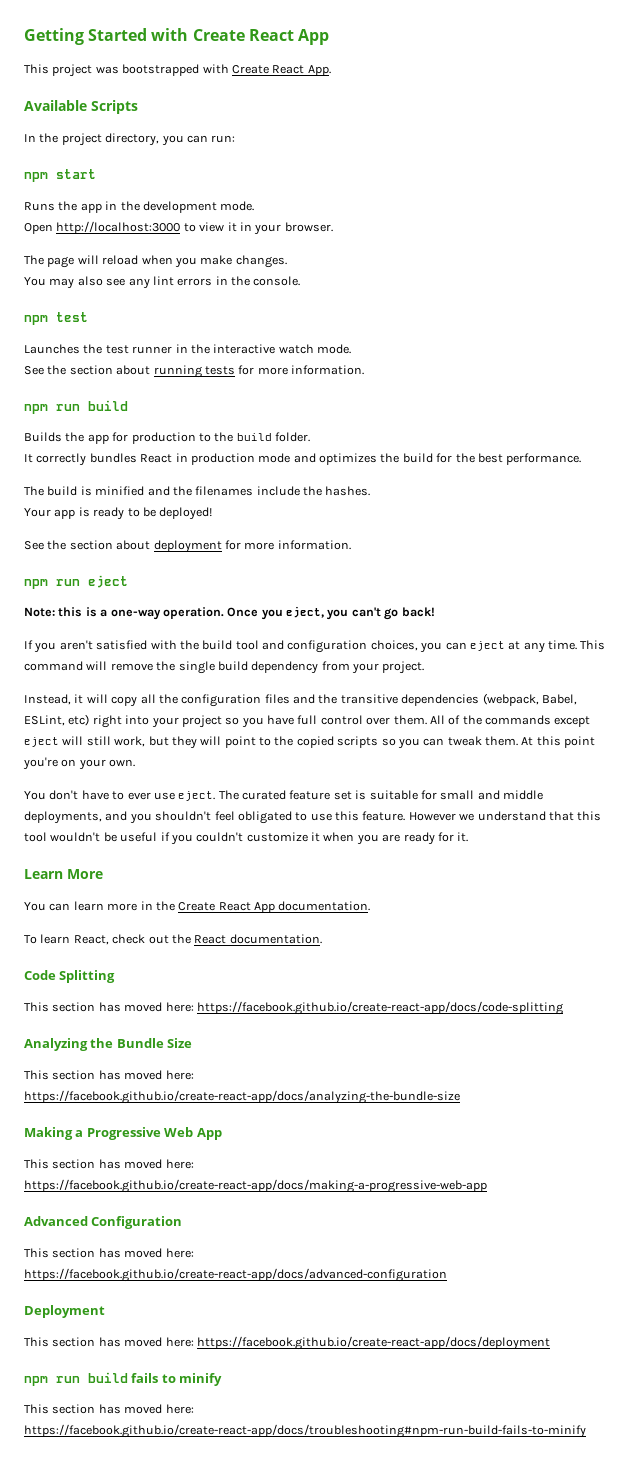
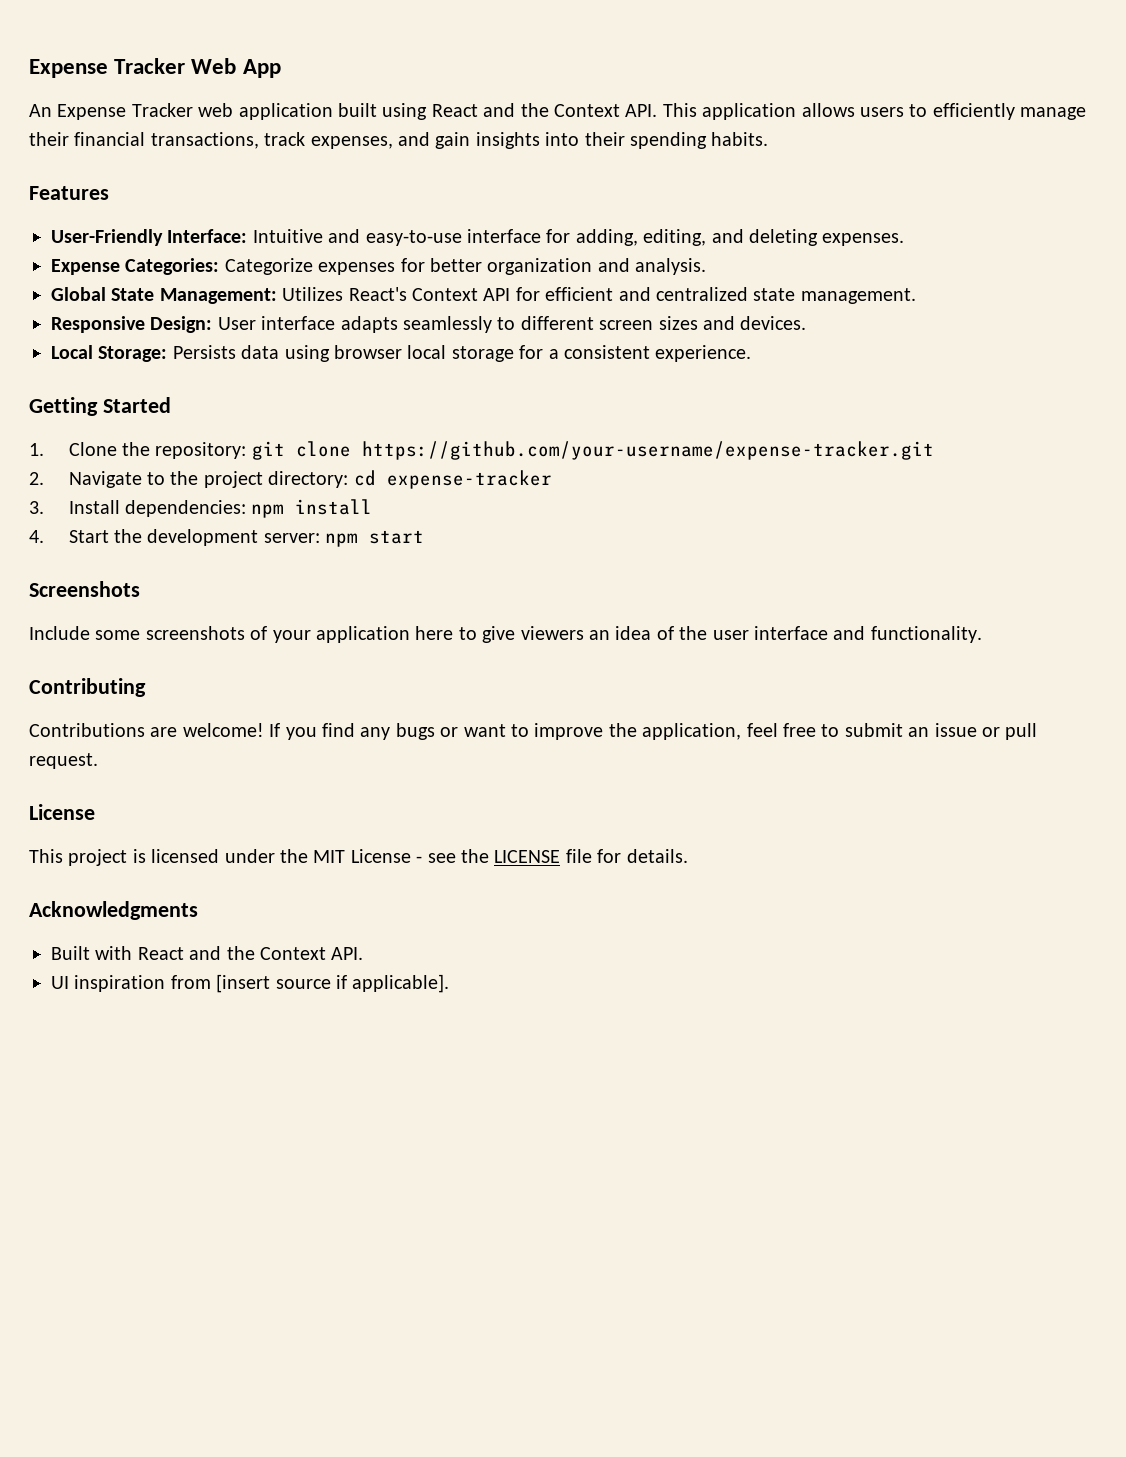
[24,28,329,45] [24,64,331,77] [24,100,138,114] [24,133,236,146] [24,169,96,182] [24,201,255,213] [24,221,333,235] [24,255,287,268] [24,276,301,289] [24,312,88,325] [24,344,351,354] [24,365,364,378] [24,400,128,414] [24,432,310,444] [24,453,582,466] [24,486,371,496] [24,507,213,520] [24,540,351,553] [24,575,128,589] [24,606,435,620] [24,640,606,653] [24,661,425,674] [24,693,577,707] [24,714,591,728] [24,736,596,749] [23,757,136,770] [24,790,543,801] [24,811,602,824] [24,832,469,845] [24,869,103,879] [24,901,371,913] [24,934,322,945] [24,970,116,983] [24,1001,563,1015] [24,1038,193,1051] [24,1070,194,1080] [24,1090,460,1104] [24,1127,222,1140] [24,1159,194,1169] [24,1179,487,1193] [24,1216,183,1229] [24,1248,194,1258] [24,1268,447,1282] [24,1305,105,1318] [24,1336,550,1350] [24,1372,223,1386] [24,1404,194,1414] [24,1424,586,1438] Getting Started with Create React App // This project was bootstrapped with Create React App. // Available Scripts // In the project directory, you can run: // npm start // Runs the app in the development mode. // Open http://localhost:3000 to view it in your browser. // The page will reload when you make changes. // You may also see any lint errors in the console. // npm test // Launches the test runner in the interactive watch mode. // See the section about running tests for more information. // npm run build // Builds the app for production to the build folder. // It correctly bundles React in production mode and optimizes the build for the best performance. // The build is minified and the filenames include the hashes. // Your app is ready to be deployed! // See the section about deployment for more information. // npm run eject // Note: this is a one-way operation. Once you eject, you can't go back! // If you aren't satisfied with the build tool and configuration choices, you can eject at any time. This command will remove the single build dependency from your project. // Instead, it will copy all the configuration files and the transitive dependencies (webpack, Babel, ESLint, etc) right into your project so you have full control over them. All of the commands except eject will still work, but they will point to the copied scripts so you can tweak them. At this point you're on your own. // You don't have to ever use eject. The curated feature set is suitable for small and middle deployments, and you shouldn't feel obligated to use this feature. However we understand that this tool wouldn't be useful if you couldn't customize it when you are ready for it. // Learn More // You can learn more in the Create React App documentation. // To learn React, check out the React documentation. // Code Splitting // This section has moved here: https://facebook.github.io/create-react-app/docs/code-splitting // Analyzing the Bundle Size // This section has moved here: https://facebook.github.io/create-react-app/docs/analyzing-the-bundle-size // Making a Progressive Web App // This section has moved here: https://facebook.github.io/create-react-app/docs/making-a-progressive-web-app // Advanced Configuration // This section has moved here: https://facebook.github.io/create-react-app/docs/advanced-configuration // Deployment // This section has moved here: https://facebook.github.io/create-react-app/docs/deployment // npm run build fails to minify // This section has moved here: https://facebook.github.io/create-react-app/docs/troubleshooting#npm-run-build-fails-to-minify -> [29,58,281,78] [29,103,1087,120] [29,132,769,149] [29,186,109,200] [51,229,905,246] [51,258,707,275] [51,287,916,304] [51,316,807,333] [51,345,752,362] [29,397,171,416] [29,441,934,460] [29,470,552,489] [29,499,373,518] [29,529,425,547] [29,581,140,597] [29,626,982,643] [29,678,146,697] [29,723,1038,740] [29,753,98,769] [29,804,95,820] [29,849,688,866] [29,901,198,920] [51,946,364,960] [51,974,450,993] Expense Tracker Web App // An Expense Tracker web application built using React and the Context API. This application allows users to efficiently manage their financial transactions, track expenses, and gain insights into their spending habits. // Features // User-Friendly Interface: Intuitive and easy-to-use interface for adding, editing, and deleting expenses. // Expense Categories: Categorize expenses for better organization and analysis. // Global State Management: Utilizes React's Context API for efficient and centralized state management. // Responsive Design: User interface adapts seamlessly to different screen sizes and devices. // Local Storage: Persists data using browser local storage for a consistent experience. // Getting Started // 1. Clone the repository: git clone https://github.com/your-username/expense-tracker.git // 2. Navigate to the project directory: cd expense-tracker // 3. Install dependencies: npm install // 4. Start the development server: npm start // Screenshots // Include some screenshots of your application here to give viewers an idea of the user interface and functionality. // Contributing // Contributions are welcome! If you find any bugs or want to improve the application, feel free to submit an issue or pull request. // License // This project is licensed under the MIT License - see the LICENSE file for details. // Acknowledgments // Built with React and the Context API. // UI inspiration from [insert source if applicable].

